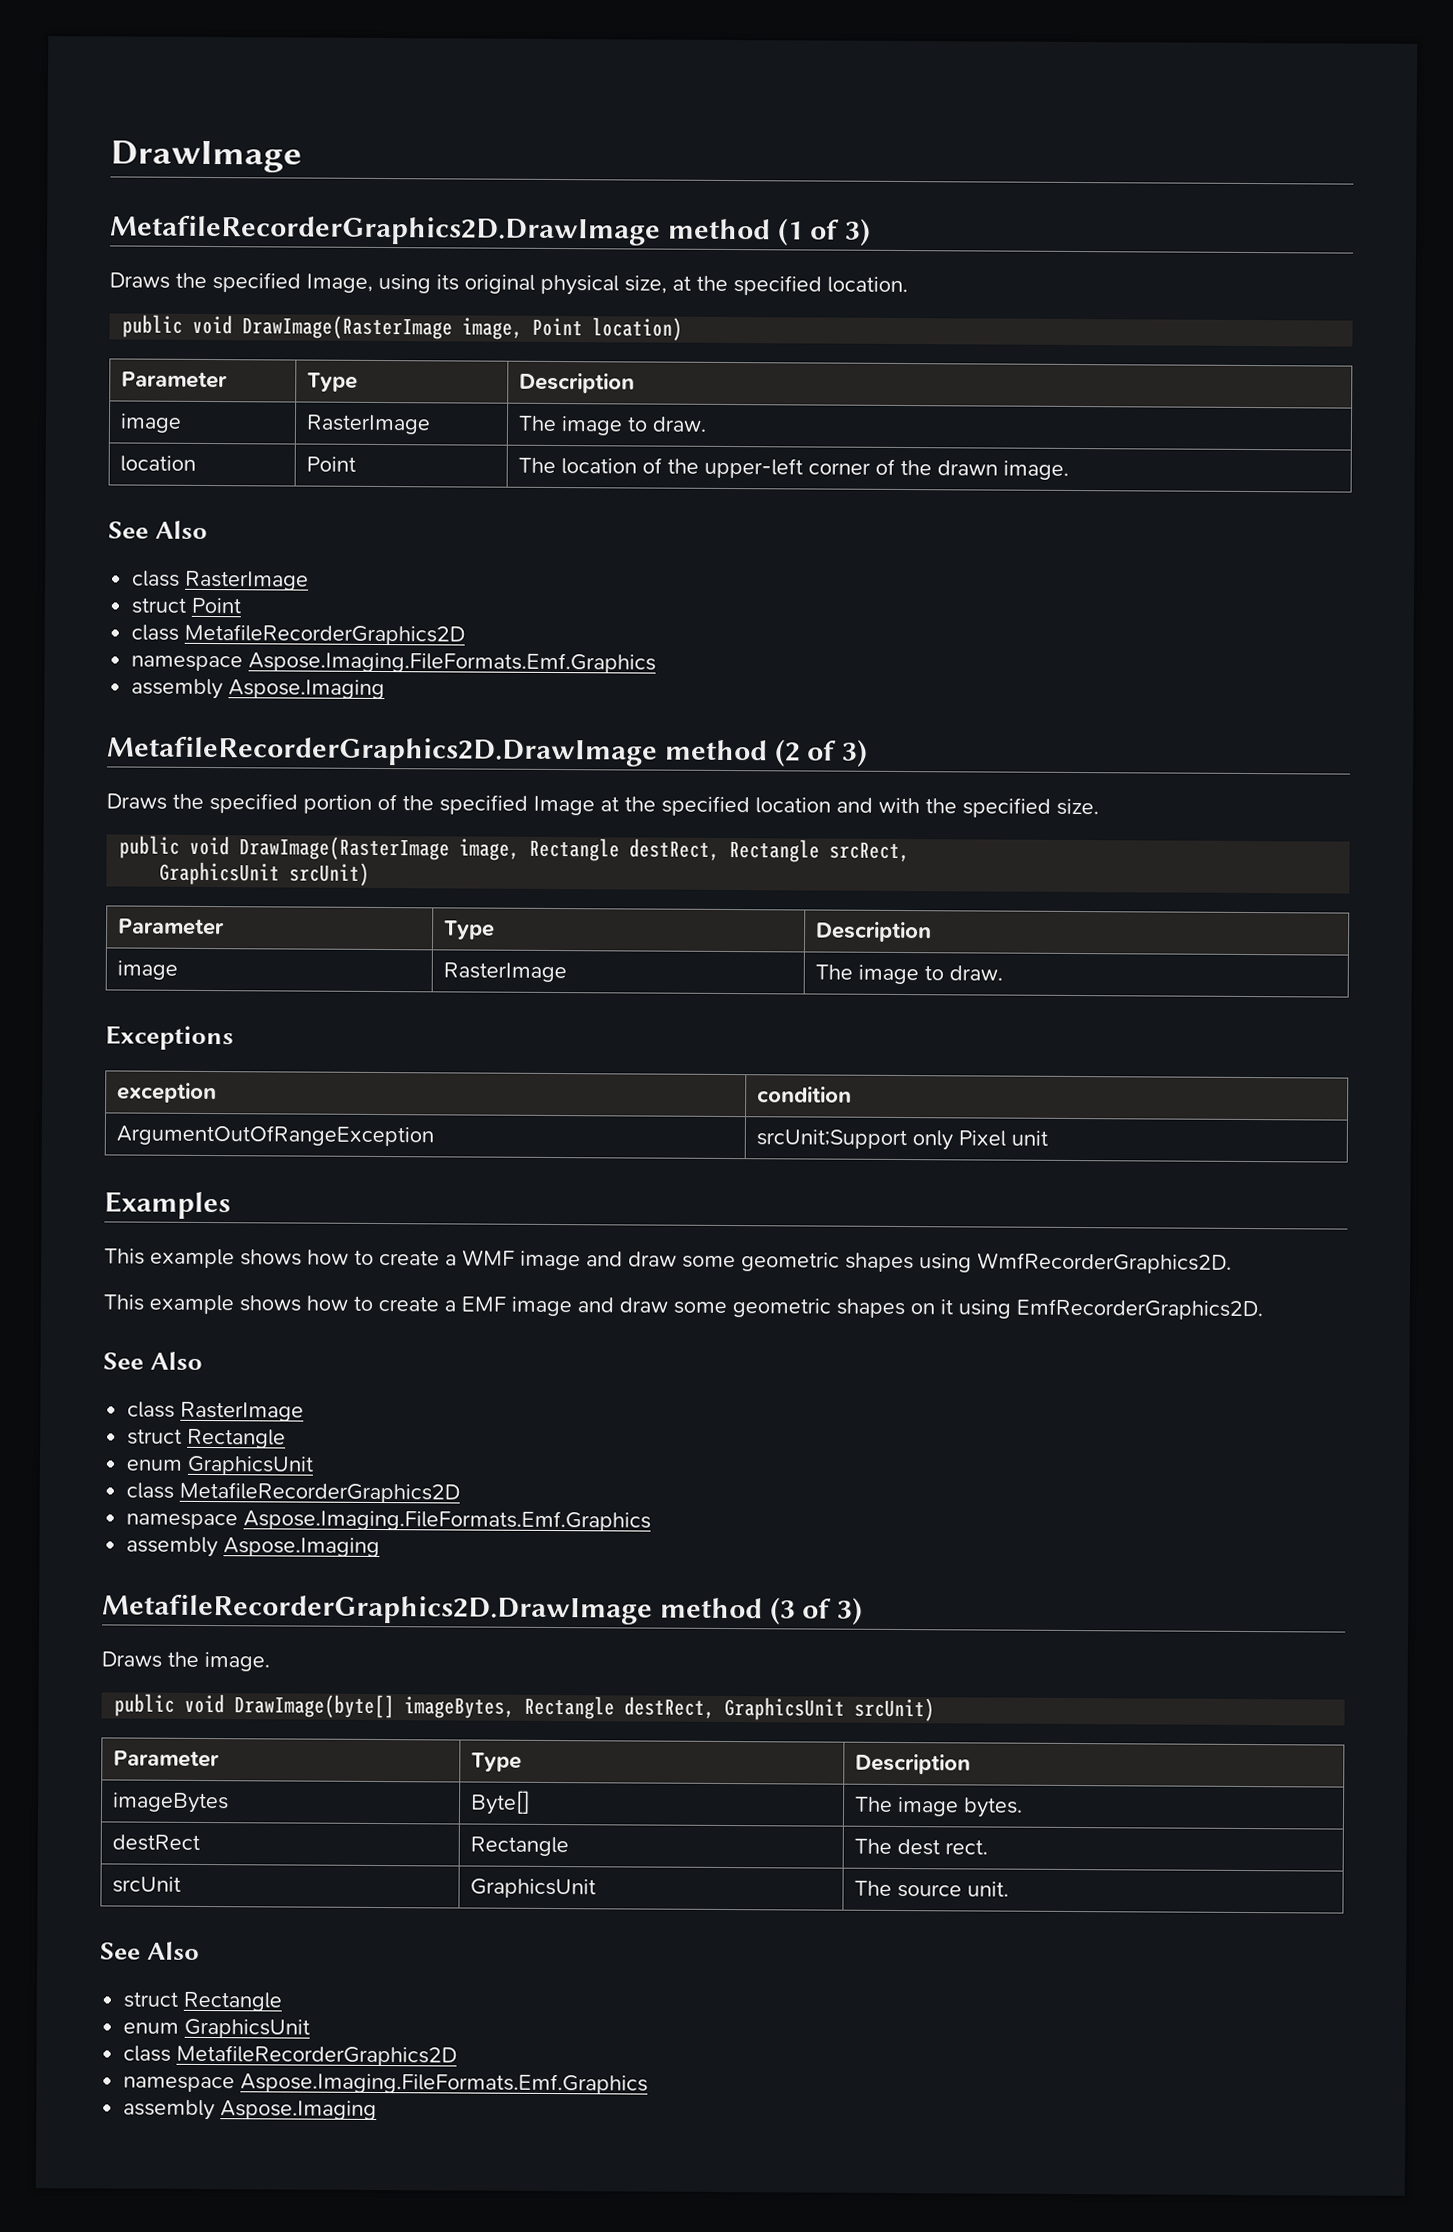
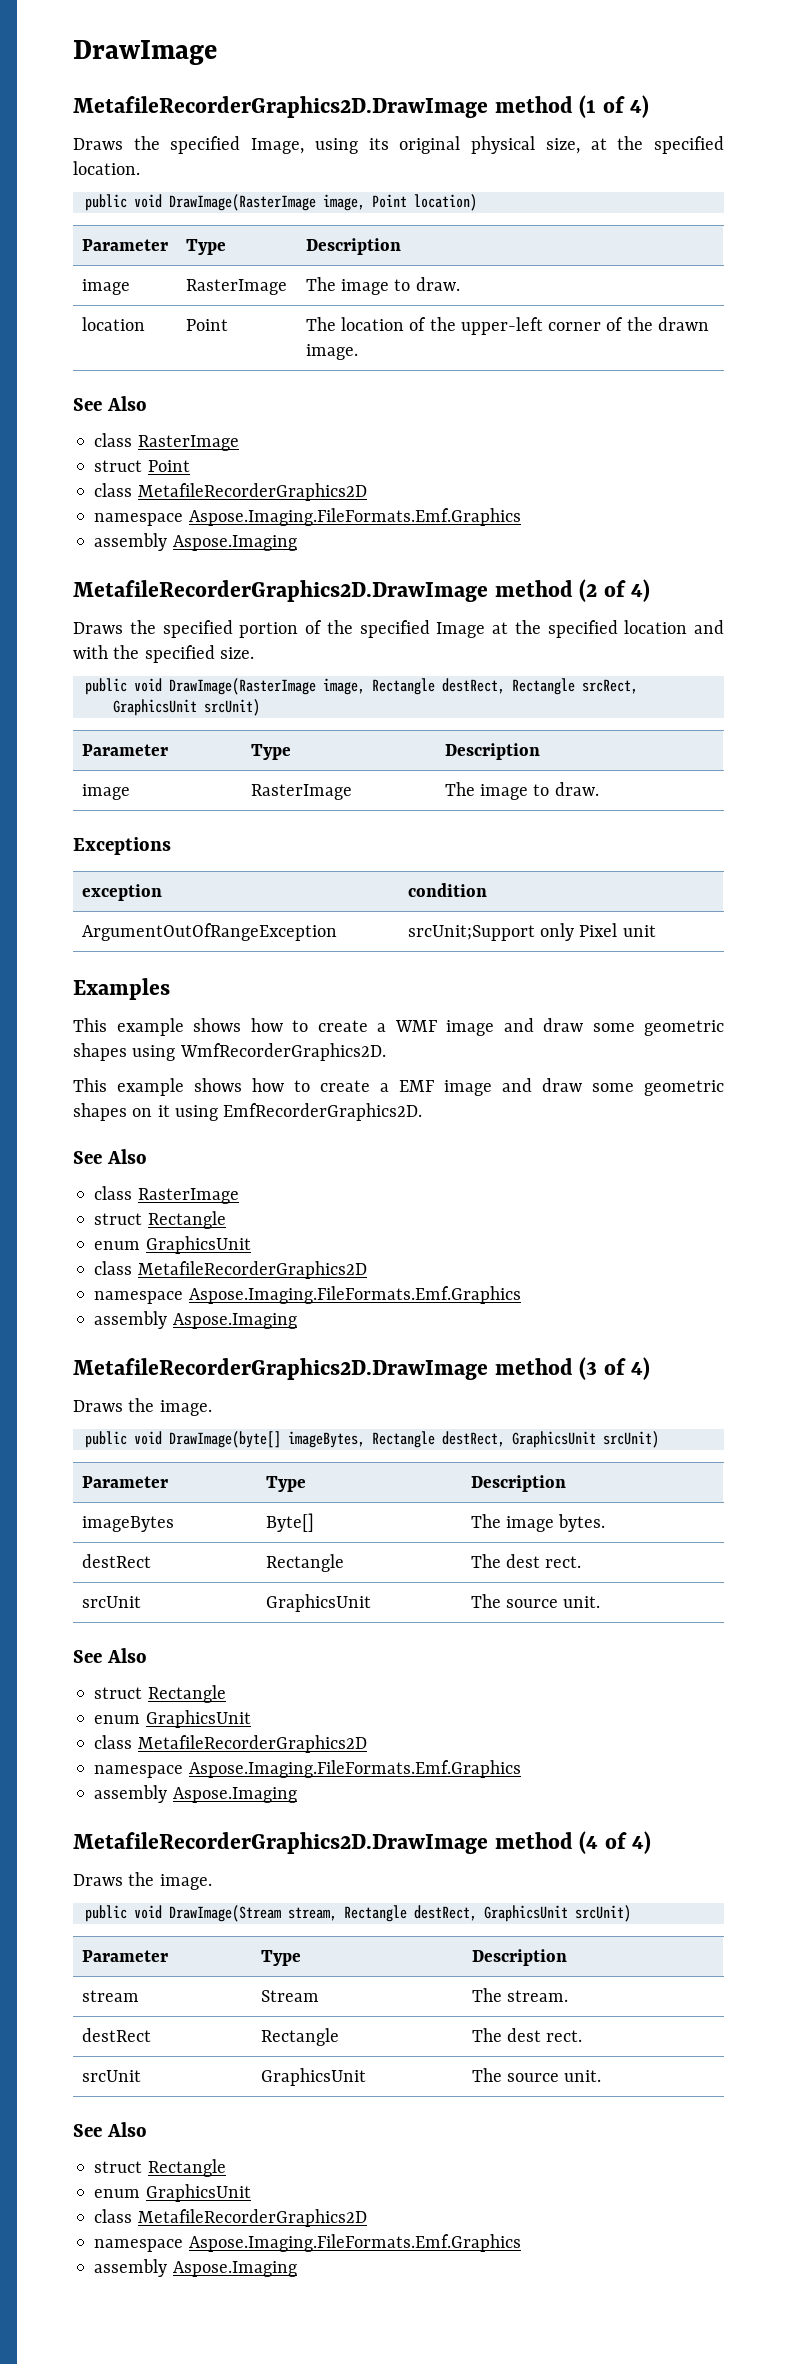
[845,218,872,246] 3) -> [630,95,650,118] 4)
[842,739,869,767] 3) -> [631,579,651,602] 4)
[837,1597,864,1625] 3) -> [631,1357,651,1380] 4)
(378, 2110) none -> [73,1831,652,1854] [73,1872,212,1890] [84,1905,631,1922] [81,1950,168,1962] [260,1950,301,1966] [471,1949,567,1966] [81,1990,139,2002] [260,1990,319,2002] [471,1988,569,2002] [81,2028,151,2042] [260,2028,339,2046] [471,2028,583,2042] [81,2070,141,2082] [260,2068,366,2086] [471,2068,602,2082] [73,2122,147,2137] [94,2159,226,2177] [94,2184,251,2202] [94,2209,367,2227] [94,2234,521,2252] [94,2259,297,2277] // MetafileRecorderGraphics2D.DrawImage method (4 of 4) // Draws the image. // public void DrawImage(Stream stream, Rectangle destRect, GraphicsUnit srcUnit) // Parameter | Type | Description // stream | Stream | The stream. // destRect | Rectangle | The dest rect. // srcUnit | GraphicsUnit | The source unit. // See Also // struct Rectangle // enum GraphicsUnit // class MetafileRecorderGraphics2D // namespace Aspose.Imaging.FileFormats.Emf.Graphics // assembly Aspose.Imaging

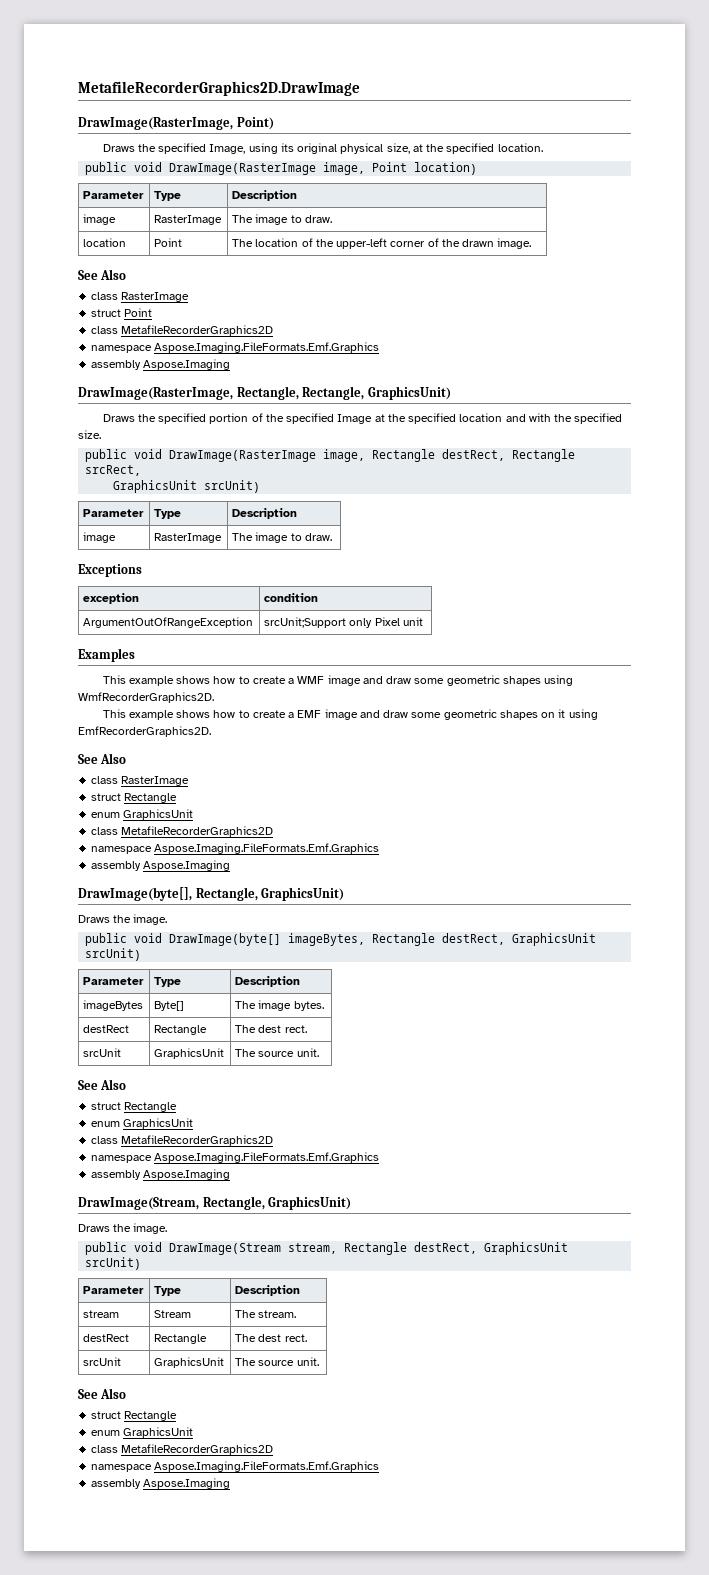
[73,40,217,65] [73,95,650,118] DrawImage // MetafileRecorderGraphics2D.DrawImage method (1 of 4) -> [78,81,360,96] [78,117,274,130] MetafileRecorderGraphics2D.DrawImage // DrawImage(RasterImage, Point)
[73,579,651,602] MetafileRecorderGraphics2D.DrawImage method (2 of 4) -> [78,386,451,400] DrawImage(RasterImage, Rectangle, Rectangle, GraphicsUnit)
[73,1357,651,1380] MetafileRecorderGraphics2D.DrawImage method (3 of 4) -> [78,887,345,901] DrawImage(byte[], Rectangle, GraphicsUnit)
[73,1831,652,1854] MetafileRecorderGraphics2D.DrawImage method (4 of 4) -> [78,1196,352,1210] DrawImage(Stream, Rectangle, GraphicsUnit)

